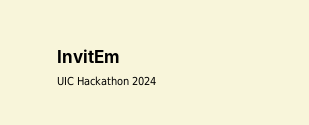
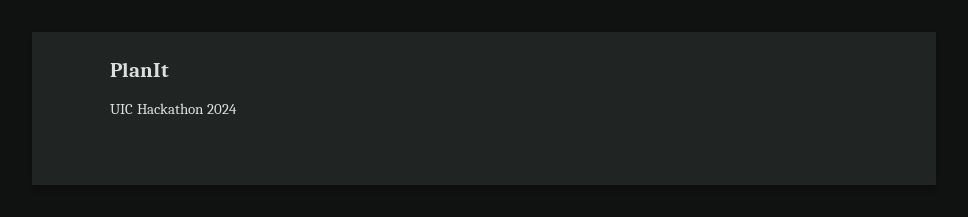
[57,49,120,63] InvitEm -> [110,62,169,77] PlanIt

